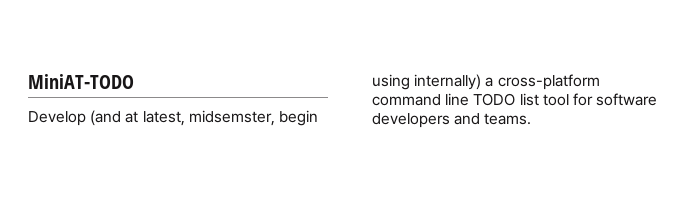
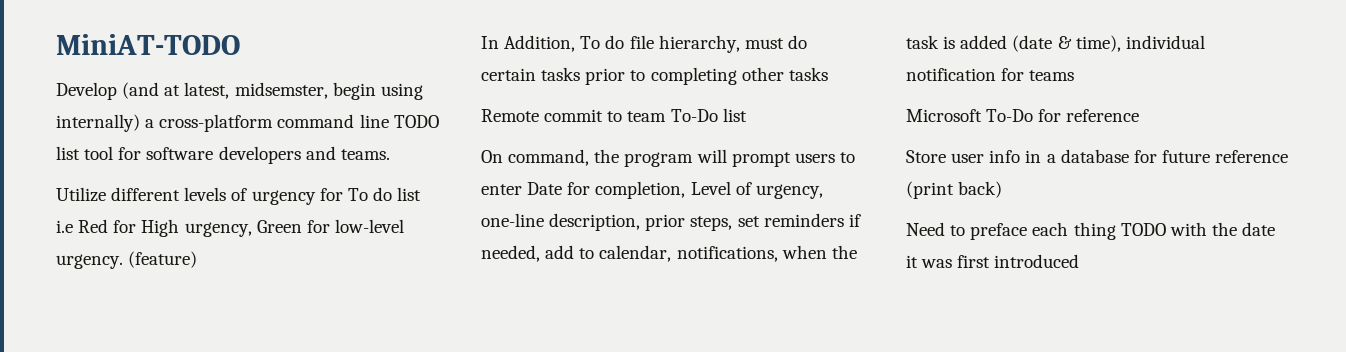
(532, 119) none -> [56,187,422,205] [56,219,404,237] [56,251,198,269] [481,35,807,53] [481,67,828,85] [481,108,747,122] [481,149,855,167] [481,181,823,199] [481,213,861,231] [481,245,857,262] [906,35,1205,52] [906,68,1075,81] [906,109,1140,122] [906,149,1289,163] [906,181,1003,199] [906,222,1276,240] [906,254,1080,268] // Utilize different levels of urgency for To do list i.e Red for High urgency, Green for low-level urgency. (feature) // In Addition, To do file hierarchy, must do certain tasks prior to completing other tasks // Remote commit to team To-Do list // On command, the program will prompt users to enter Date for completion, Level of urgency, one-line description, prior steps, set reminders if needed, add to calendar, notifications, when the task is added (date & time), individual notification for teams // Microsoft To-Do for reference // Store user info in a database for future reference (print back) // Need to preface each thing TODO with the date it was first introduced

